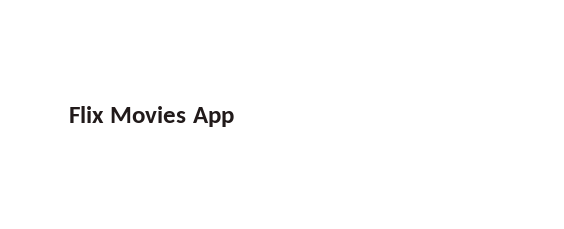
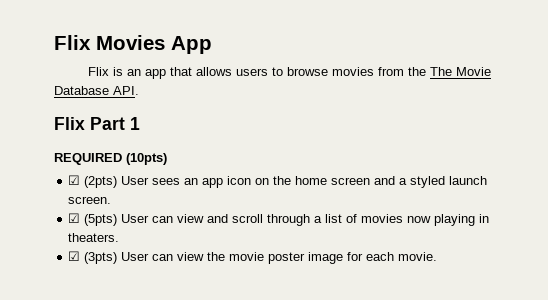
(234, 117) none -> [87,67,491,79] [54,86,139,95] [54,117,140,130] [54,153,167,165] [68,175,488,188] [68,196,112,204] [68,213,490,226] [68,233,120,242] [68,251,438,264] // Flix is an app that allows users to browse movies from the The Movie Database API. // Flix Part 1 // REQUIRED (10pts) // ☑ (2pts) User sees an app icon on the home screen and a styled launch screen. // ☑ (5pts) User can view and scroll through a list of movies now playing in theaters. // ☑ (3pts) User can view the movie poster image for each movie.

